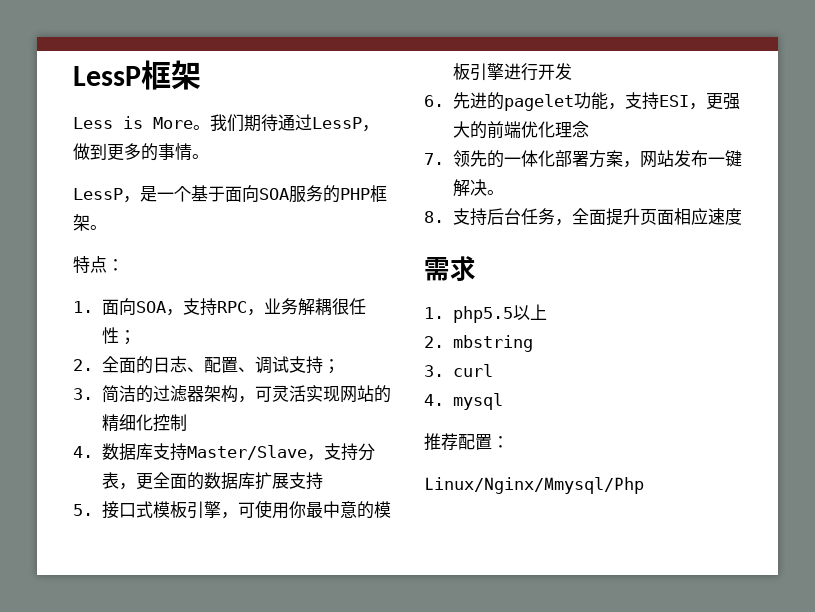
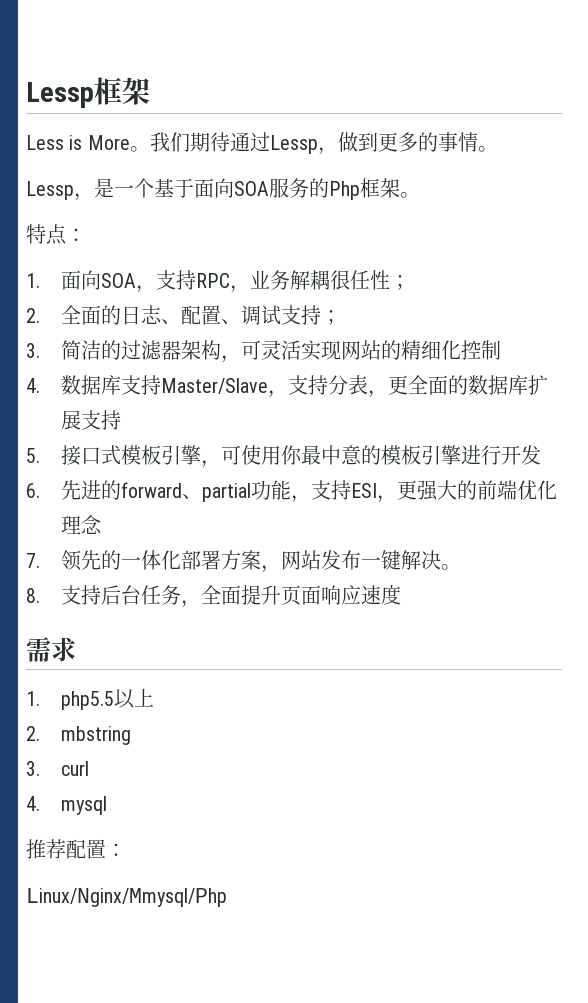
[73,66,141,86] LessP -> [26,82,94,108] Lessp
[312,117,362,129] LessP -> [269,135,318,154] Lessp
[73,188,123,200] LessP -> [26,181,74,200] Lessp
[340,188,370,200] PHP -> [329,181,360,200] Php
[503,94,574,111] pagelet -> [121,482,252,502] forward、partial
[673,208,691,225] 相 -> [321,585,342,605] 响

